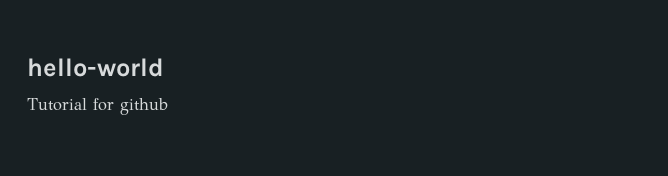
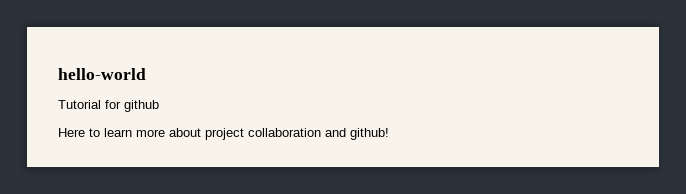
(168, 106) none -> [58,128,389,140] // Here to learn more about project collaboration and github!

